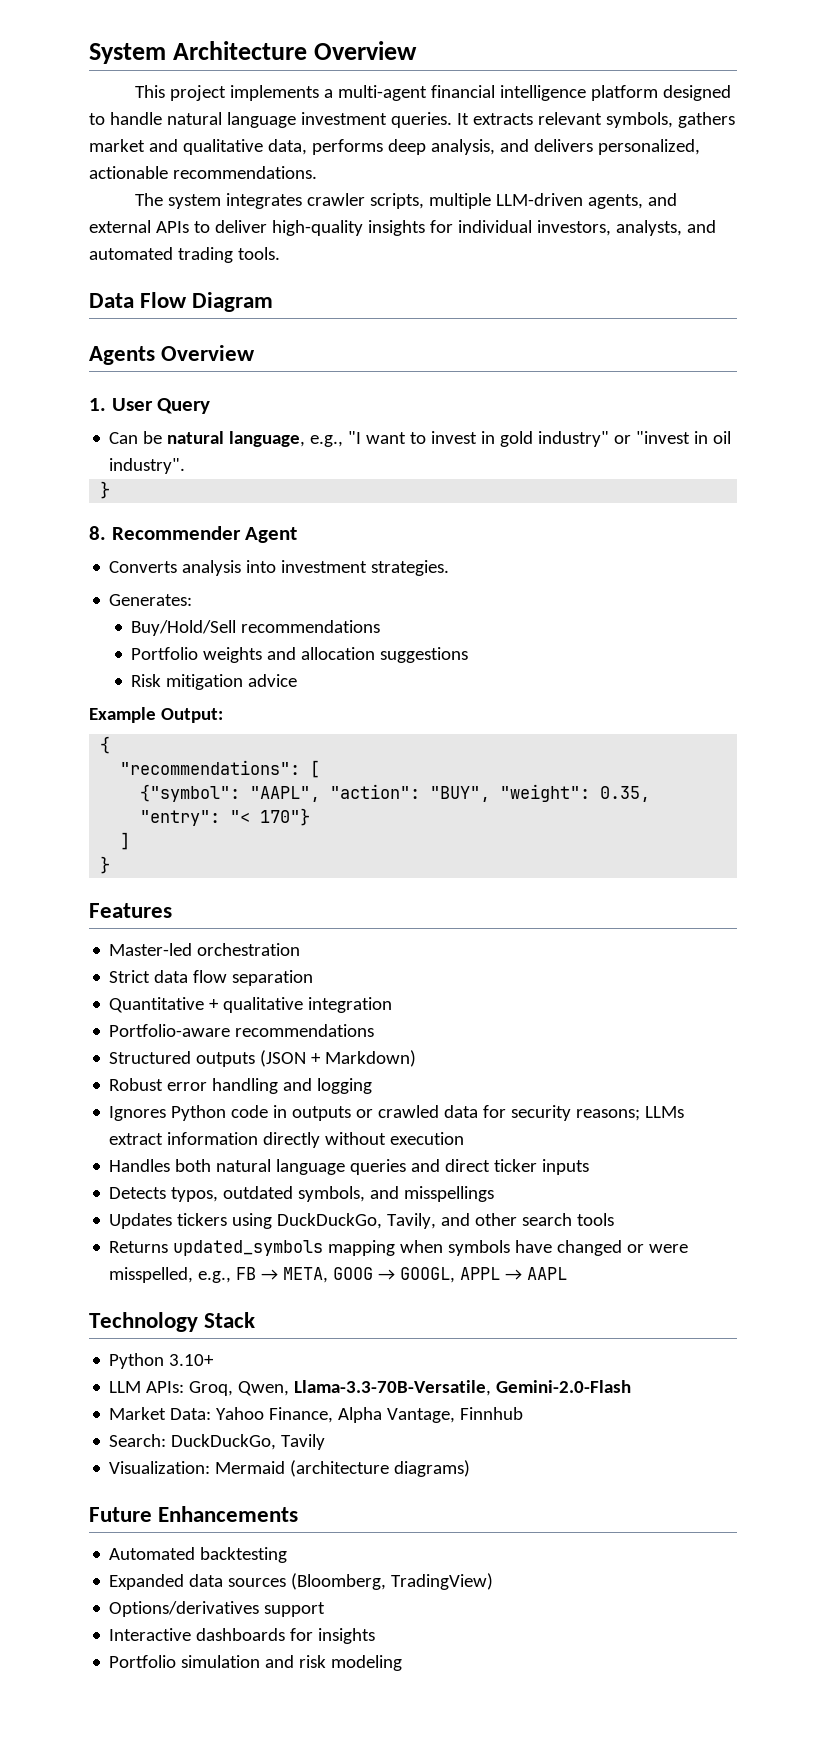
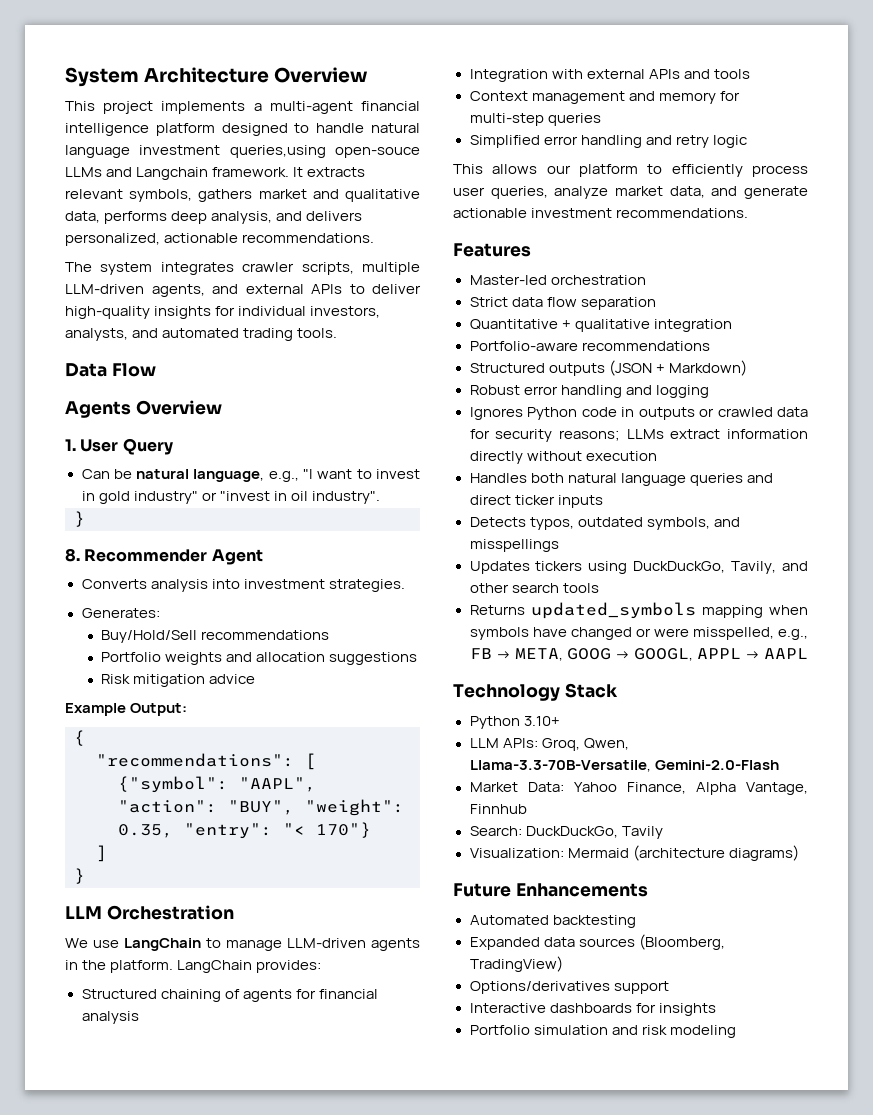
[390,112,452,128] queries. -> [229,145,420,158] [65,167,290,180] queries,using open-souce LLMs and Langchain framework.
[192,292,274,312] Diagram -> (156, 370) none
(111, 865) none -> [65,905,234,920] [65,938,420,951] [65,960,322,973] [81,989,378,1002] [81,1011,139,1024] [469,69,750,82] [469,91,740,104] [469,113,601,126] [469,135,747,148] [453,164,808,177] [453,186,808,199] [453,208,749,218] // LLM Orchestration // We use LangChain to manage LLM-driven agents in the platform. LangChain provides: // Structured chaining of agents for financial analysis // Integration with external APIs and tools // Context management and memory for multi-step queries // Simplified error handling and retry logic // This allows our platform to efficiently process user queries, analyze market data, and generate actionable investment recommendations.

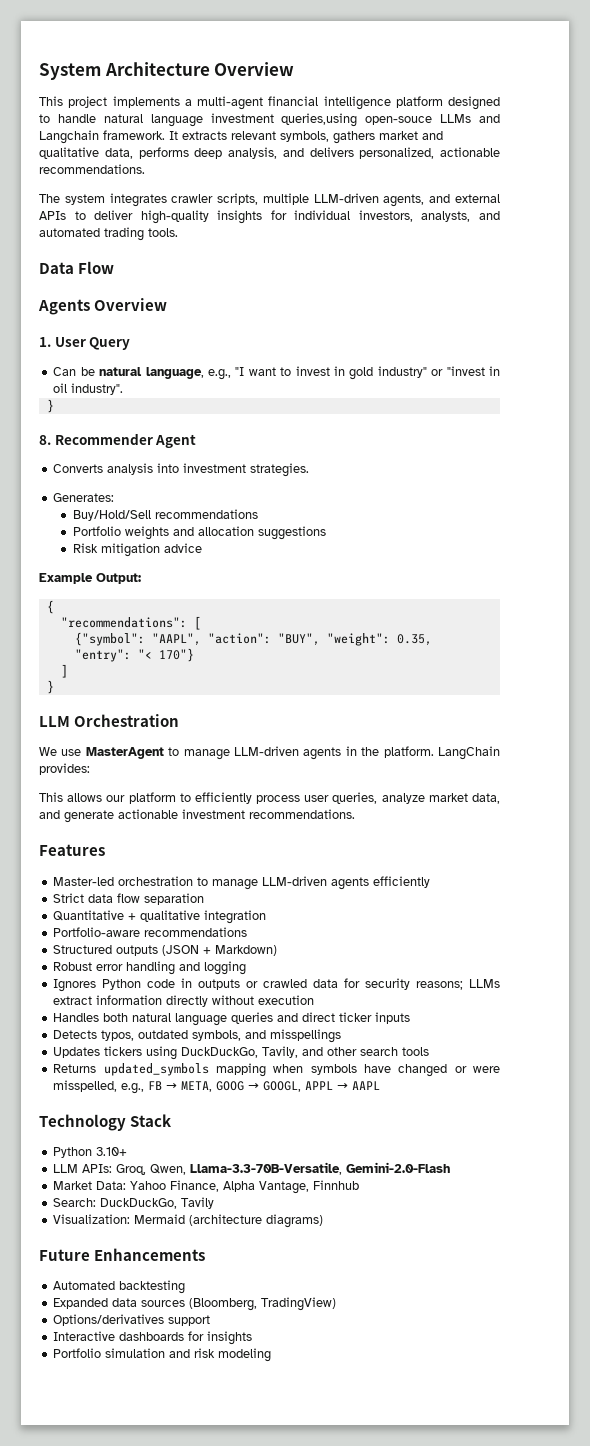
[124,938,201,951] LangChain -> [85,747,164,759] MasterAgent
[81,989,378,1002] [81,1011,139,1024] [469,69,750,82] [469,91,740,104] [469,113,601,126] [469,135,747,148] // Structured chaining of agents for financial analysis // Integration with external APIs and tools // Context management and memory for multi-step queries // Simplified error handling and retry logic -> (90, 769) none
(646, 280) none -> [197,876,431,890] to manage LLM-driven agents efficiently

